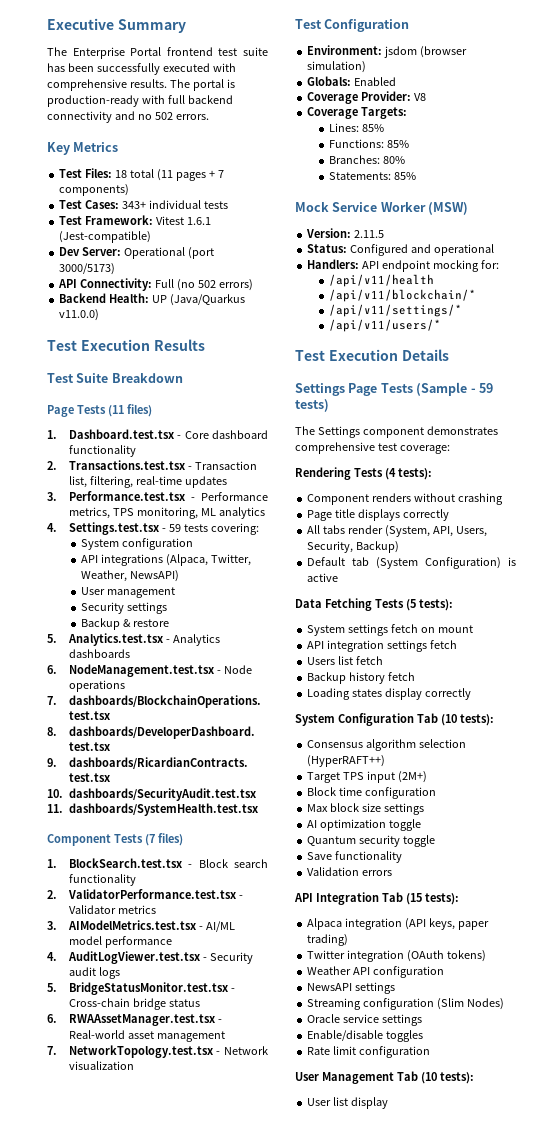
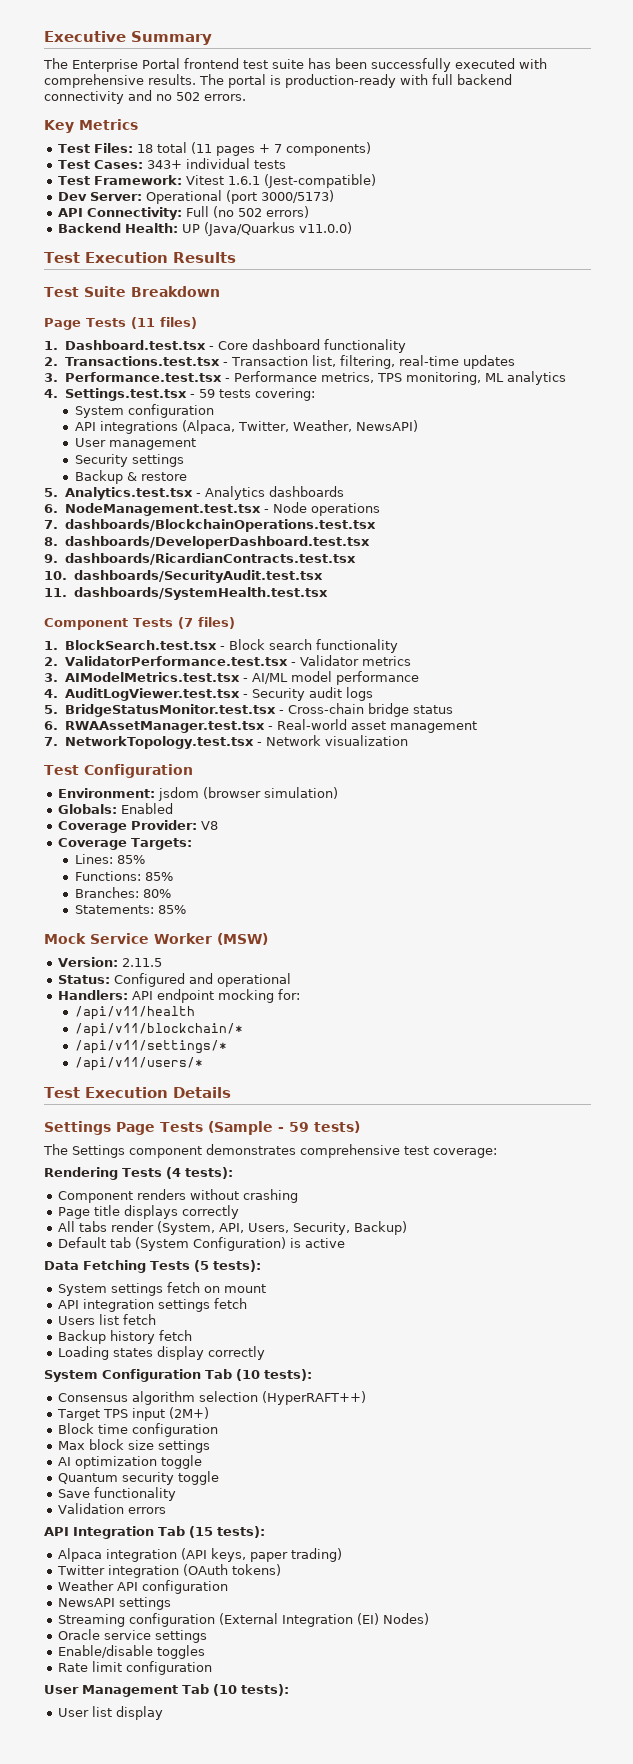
[437,998,465,1010] (Slim -> [219,1613,380,1627] (External Integration (EI)

